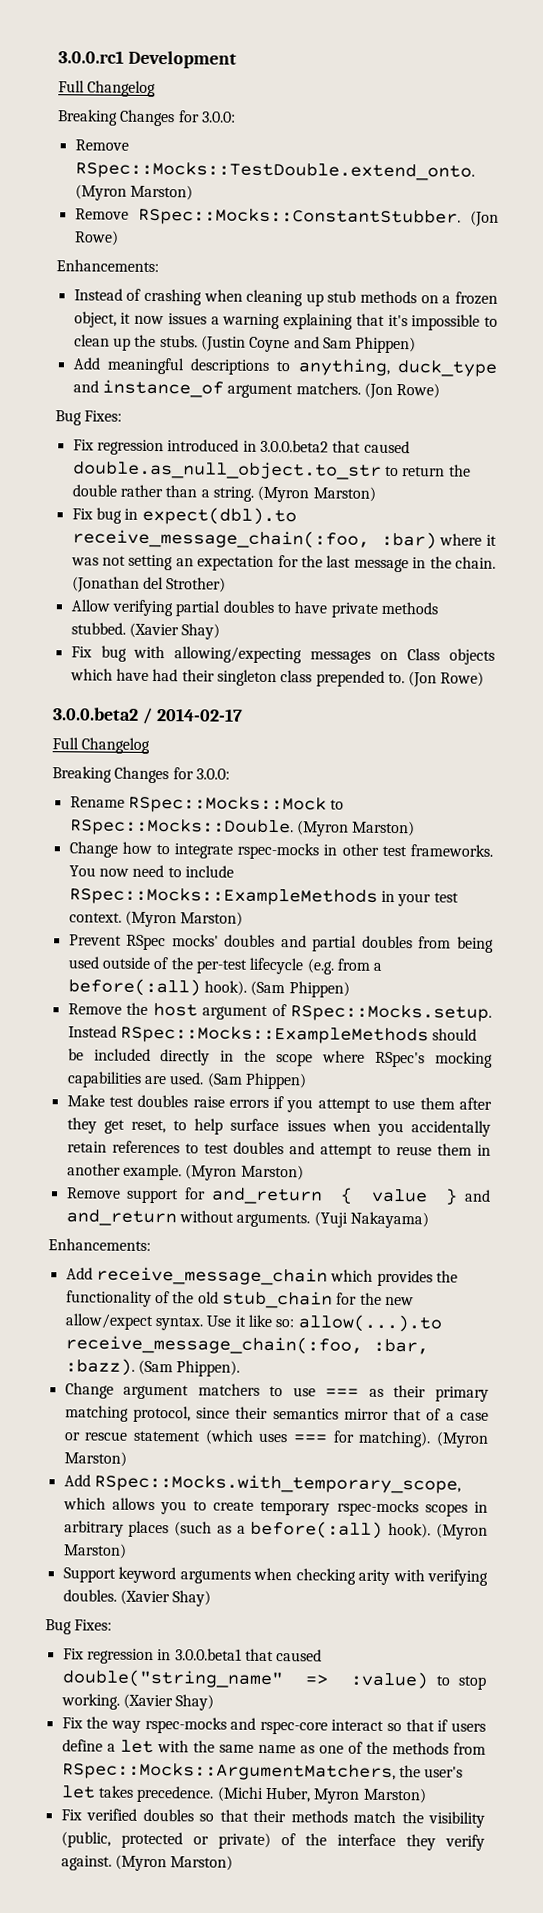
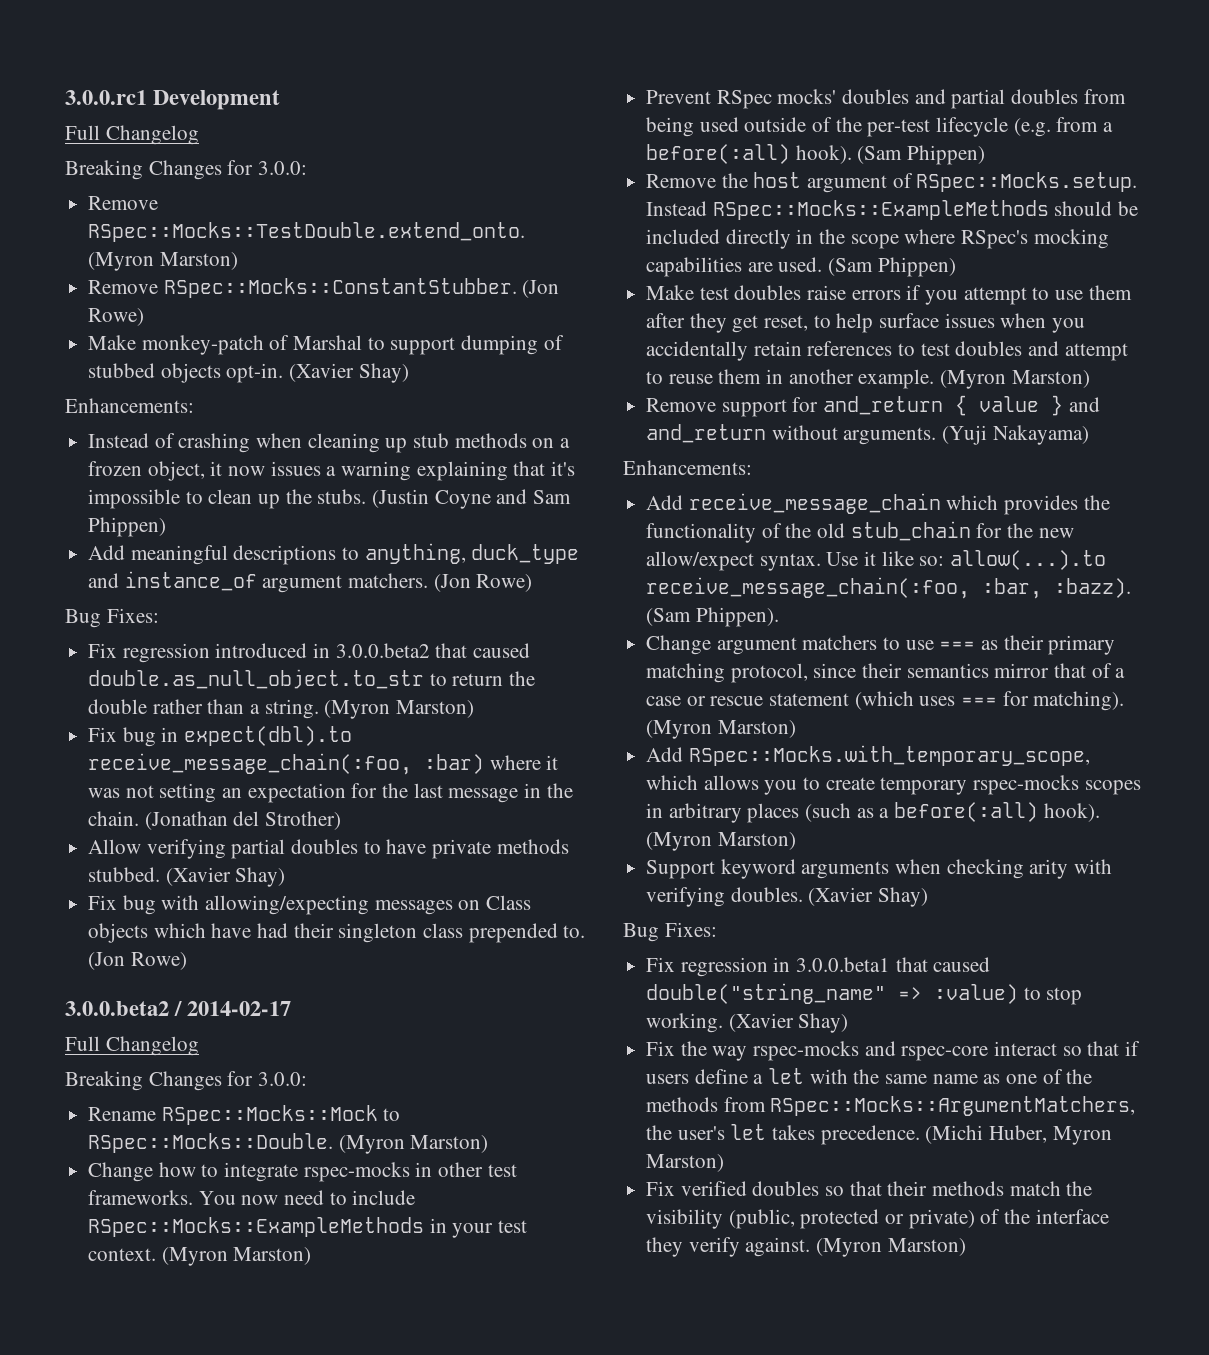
(119, 238) none -> [88,335,564,355] [88,363,409,383] // Make monkey-patch of Marshal to support dumping of stubbed objects opt-in. (Xavier Shay)

